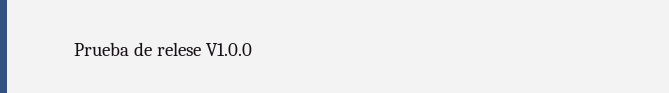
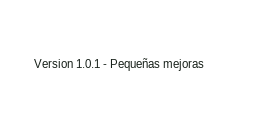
[74,42,253,56] Prueba de relese V1.0.0 -> [34,58,205,71] Version 1.0.1 - Pequeñas mejoras

